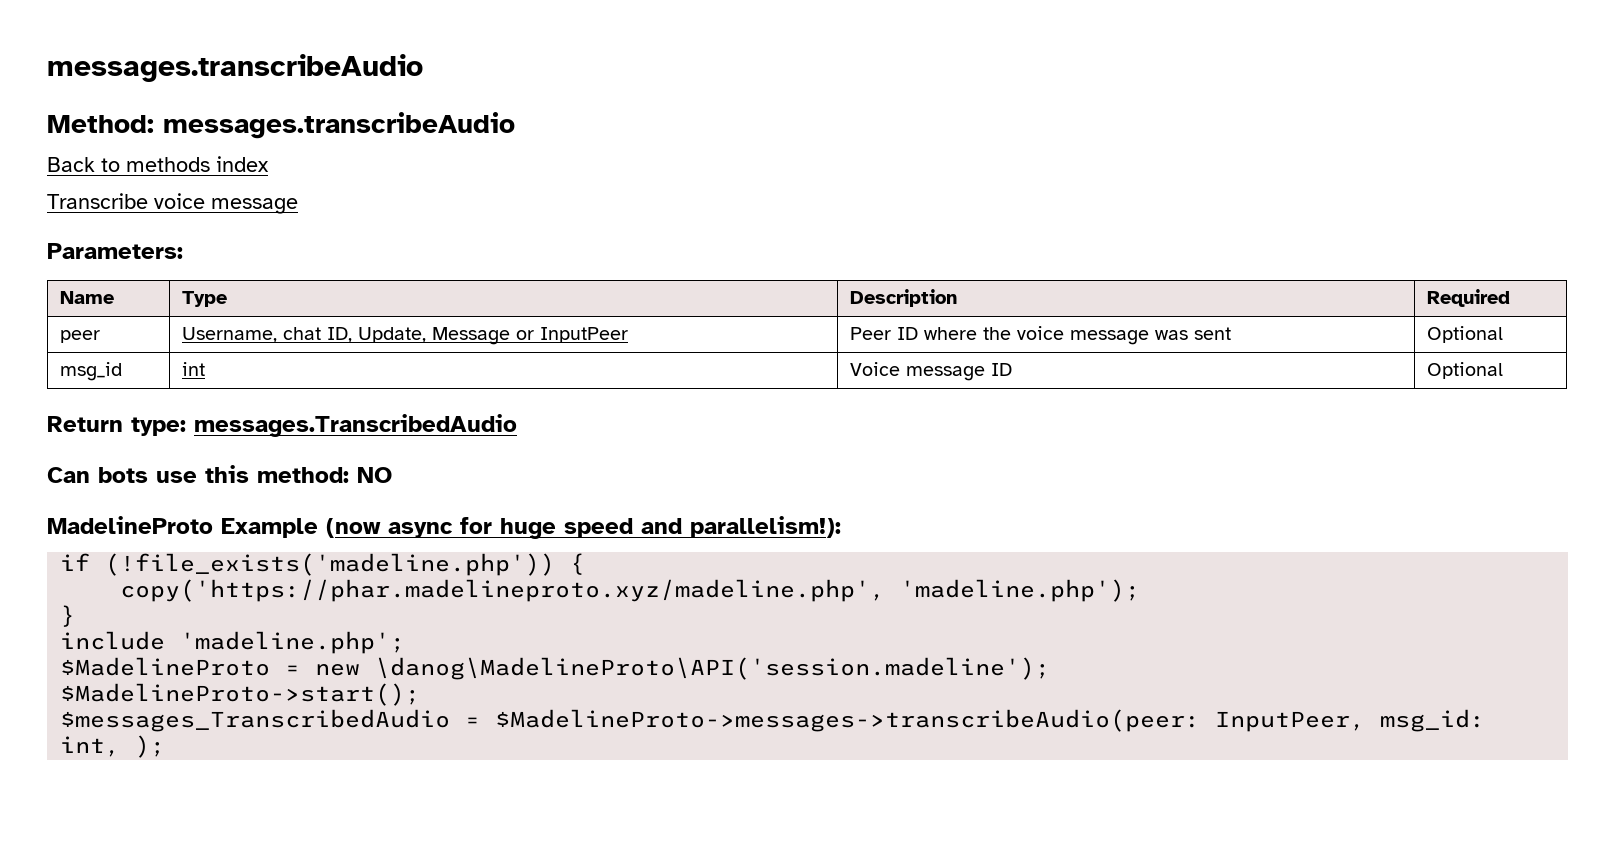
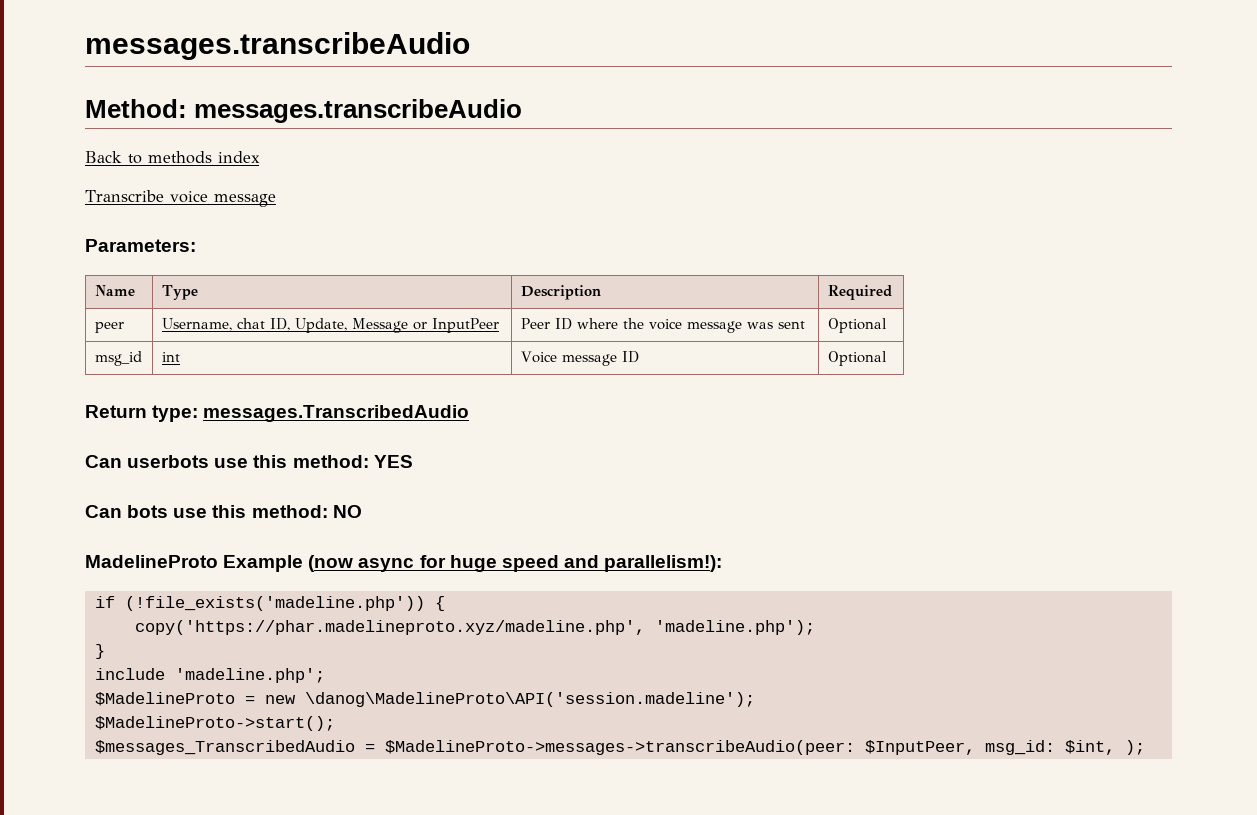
(517, 425) none -> [85,455,413,468] // Can userbots use this method: YES
[1215,709,1486,732] [60,736,121,757] InputPeer, msg_id: int, -> [864,740,1115,755] $InputPeer, msg_id: $int,

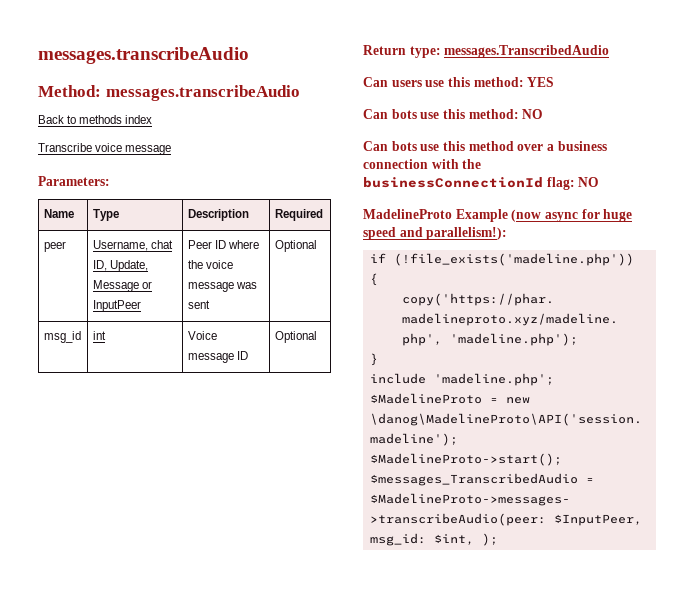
[127,455,210,468] userbots -> [391,80,422,87] users
(362, 511) none -> [363,141,607,151] [363,159,482,169] [363,177,600,190] // Can bots use this method over a business connection with the businessConnectionId flag: NO

